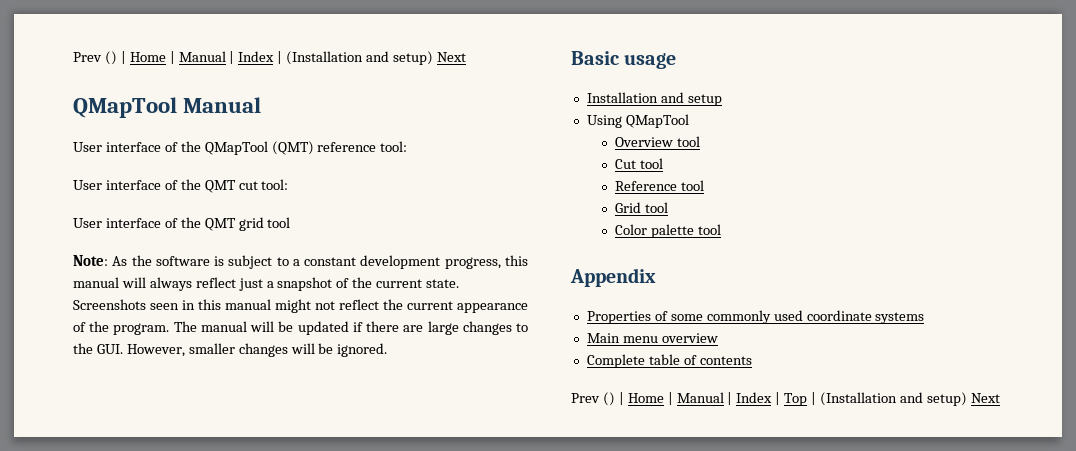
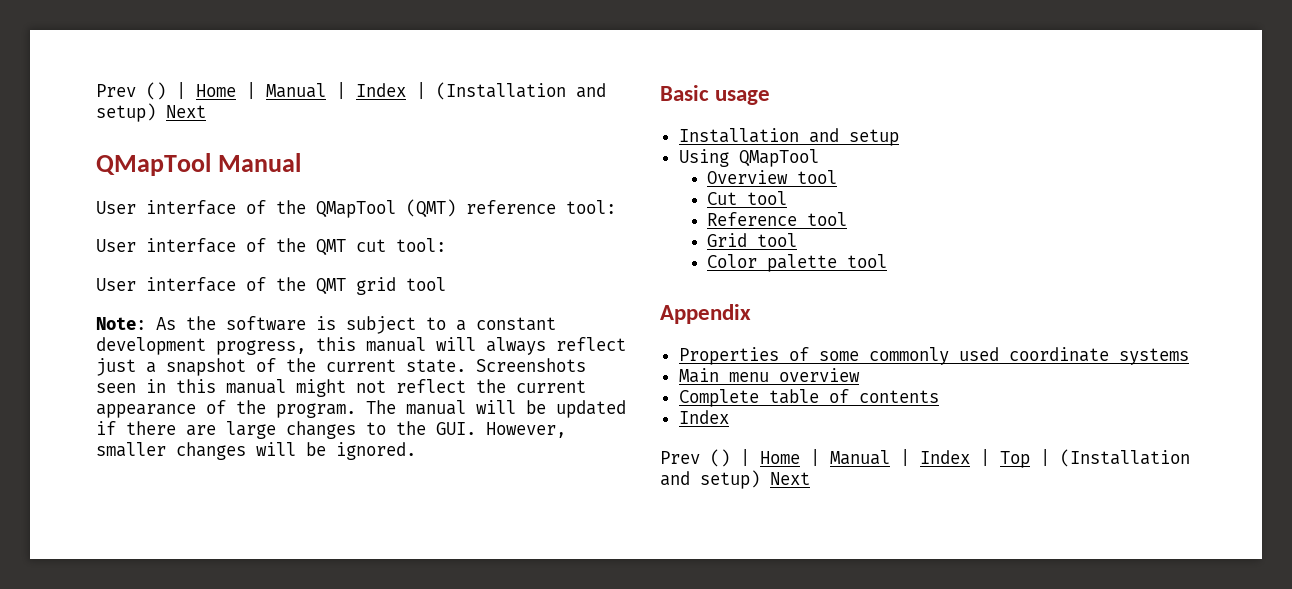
(752, 360) none -> [678,410,729,424] // Index

